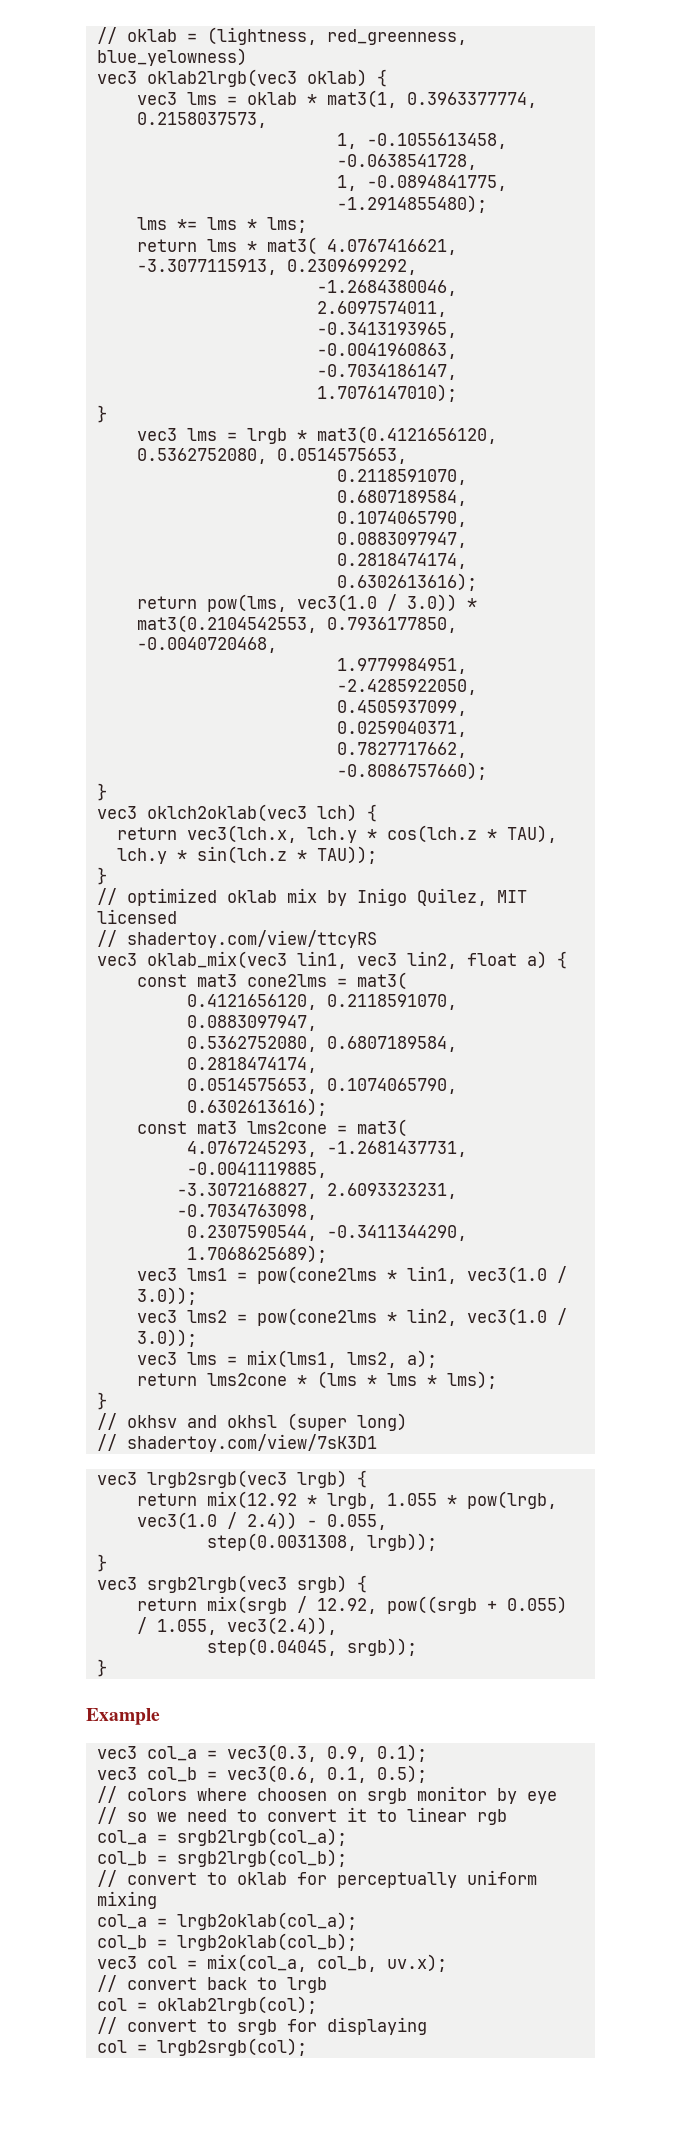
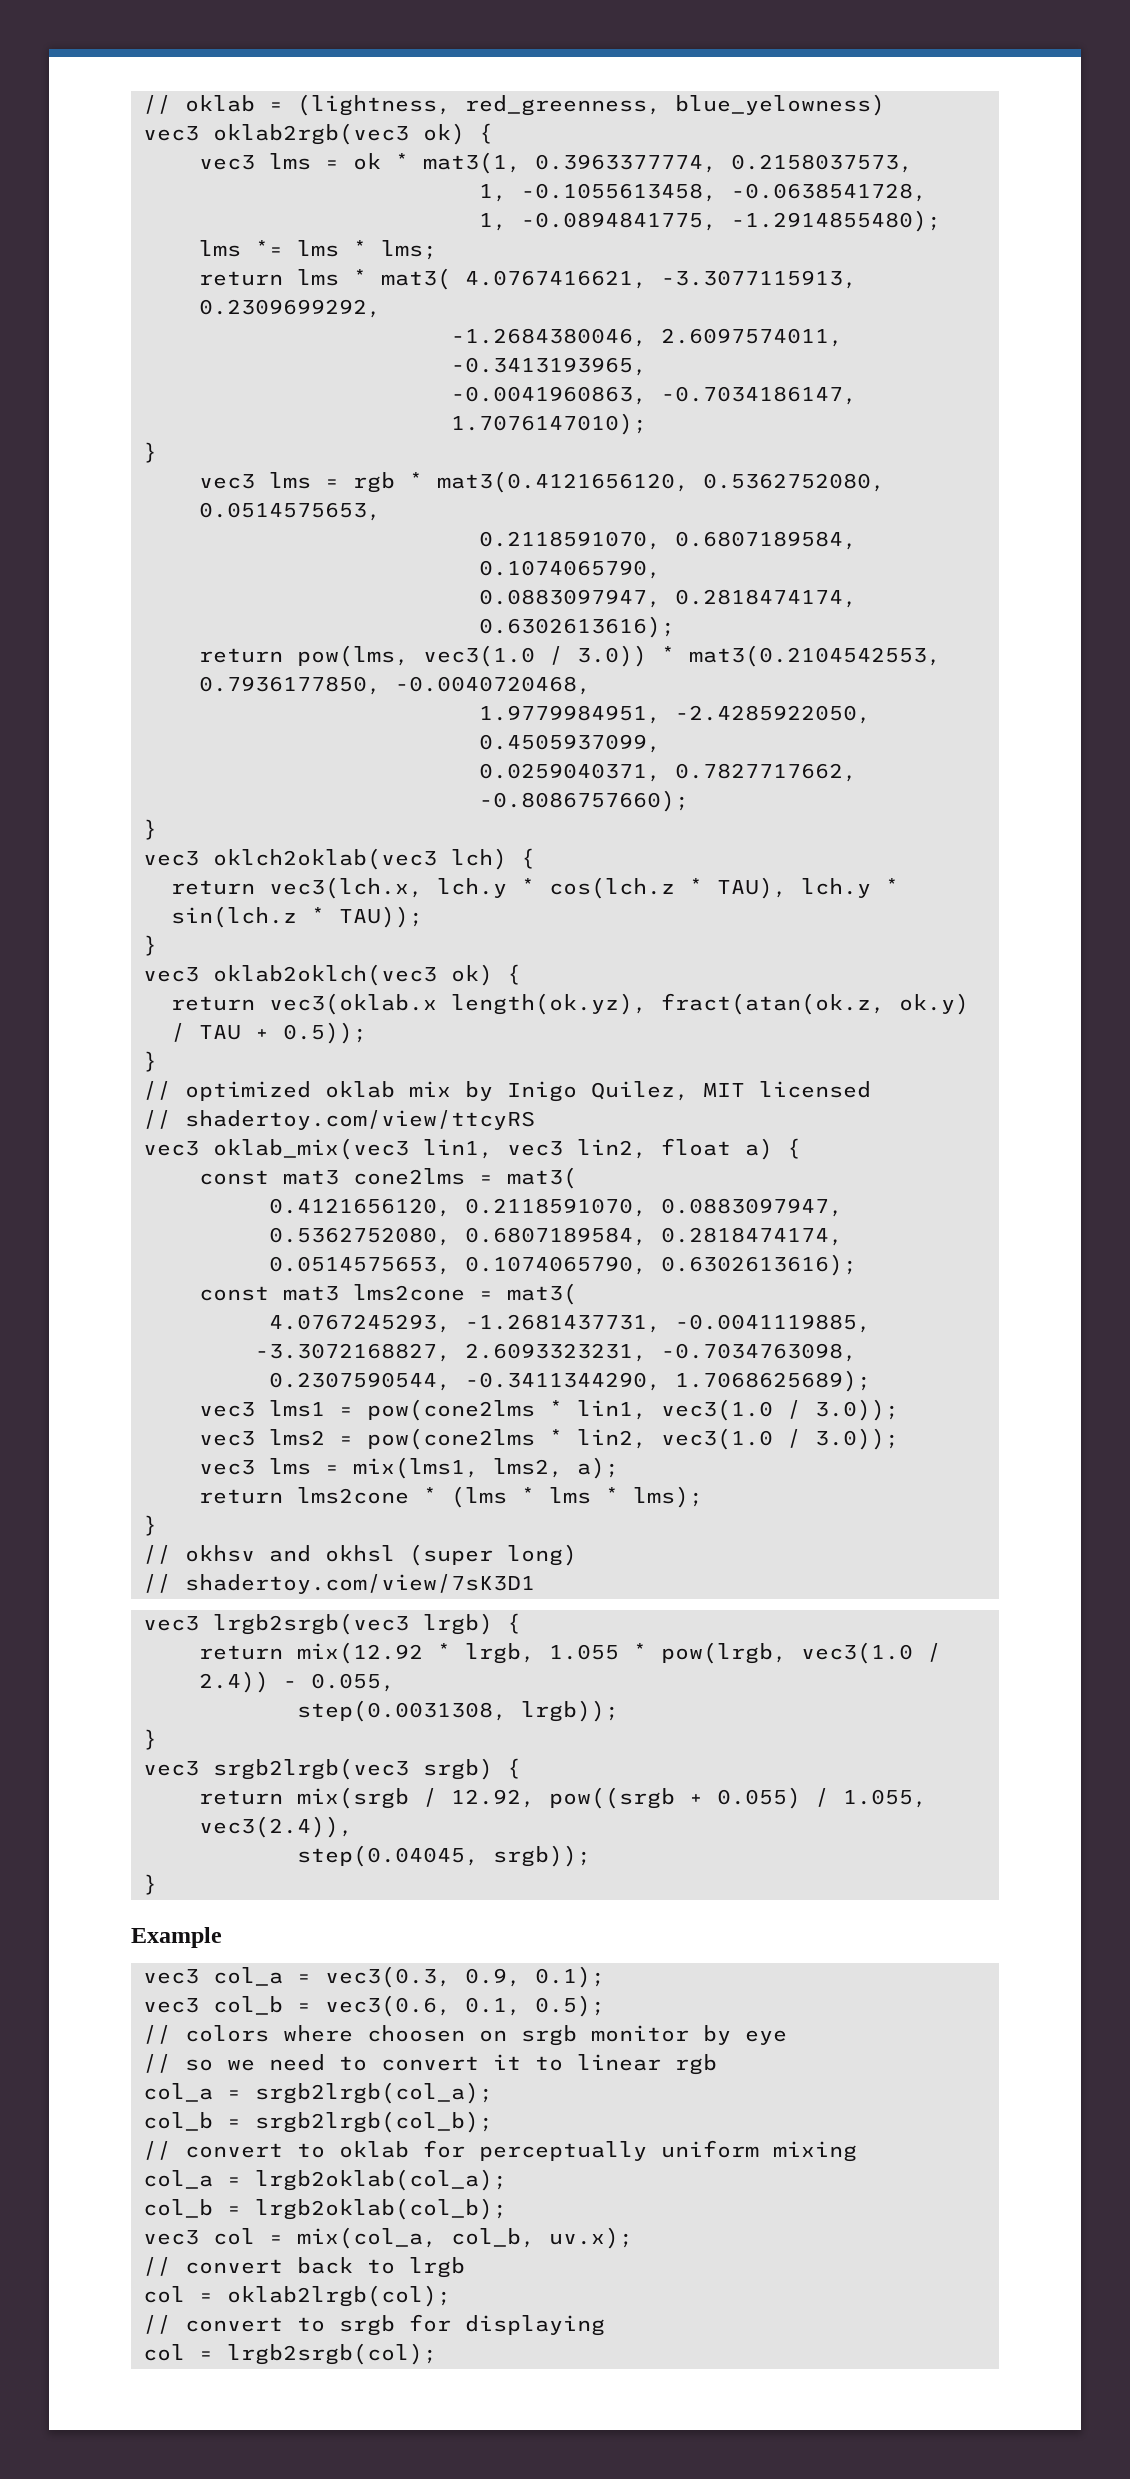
[146,69,367,87] oklab2lrgb(vec3 oklab) -> [213,123,466,145] oklab2rgb(vec3 ok)
[246,92,297,105] oklab -> [353,153,382,170] ok
[246,428,287,444] lrgb -> [353,472,396,493] rgb
(107, 876) none -> [143,964,522,986] [171,993,970,1015] [171,1022,368,1044] [143,1051,158,1072] // vec3 oklab2oklch(vec3 ok) { // return vec3(oklab.x length(ok.yz), fract(atan(ok.z, ok.y) / TAU + 0.5)); // }

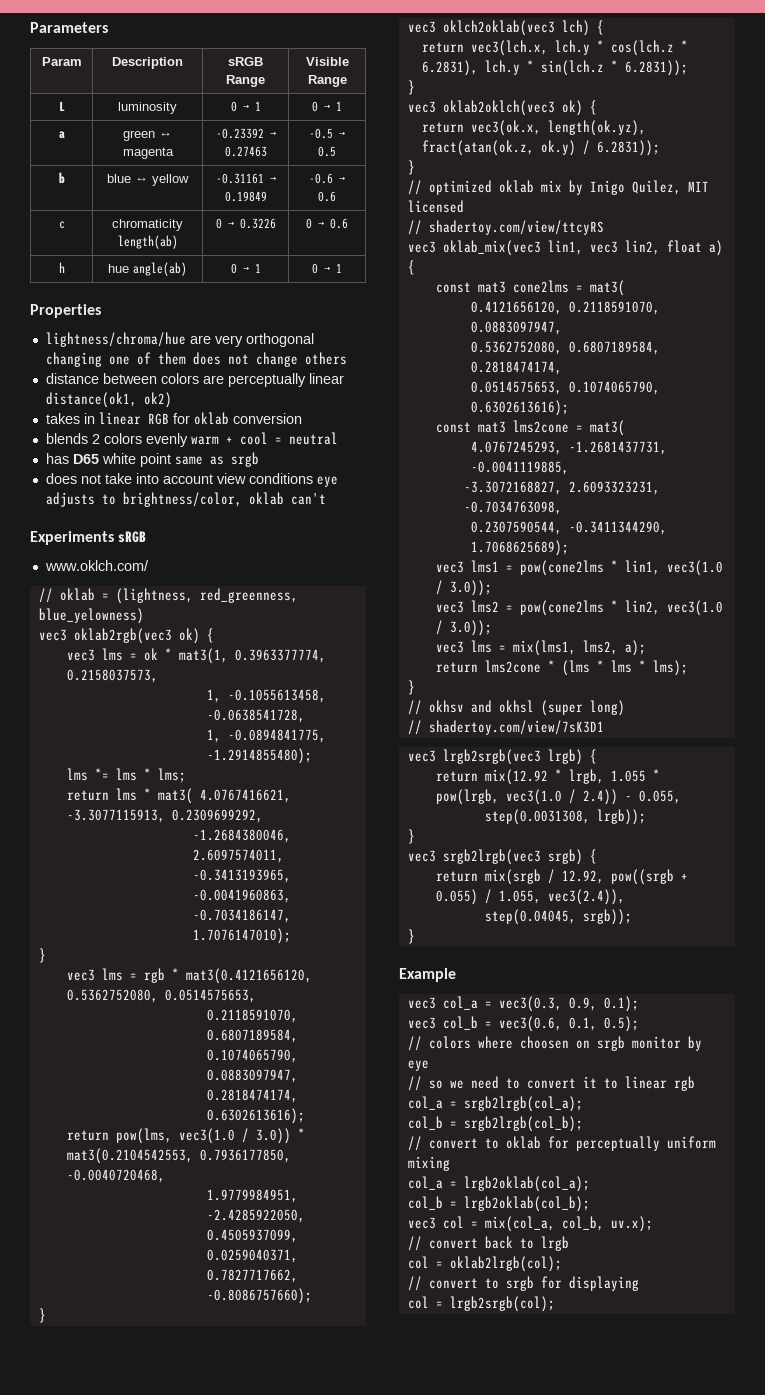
(143, 104) none -> [30,22,108,33] [41,57,82,66] [112,57,183,69] [228,57,263,66] [226,75,265,87] [305,57,349,66] [307,75,347,87] [58,101,65,111] [118,102,177,114] [230,101,261,112] [312,101,342,112] [58,131,65,139] [123,130,172,141] [122,147,174,159] [215,128,277,139] [224,146,267,157] [309,128,346,139] [318,146,336,157] [58,172,65,184] [107,174,189,186] [215,173,277,184] [224,191,267,202] [309,173,346,184] [318,191,336,202] [58,221,65,229] [112,219,183,231] [117,235,178,249] [215,218,276,229] [306,218,348,229] [58,262,65,273] [108,262,187,276] [230,263,261,274] [312,263,342,274] [30,304,101,318] [45,332,314,347] [45,352,347,367] [45,373,344,387] [45,392,172,408] [45,412,302,425] [45,432,338,447] [45,452,259,467] [45,473,338,487] [45,492,326,507] [30,531,147,545] [44,560,149,571] Parameters // Param | Description | sRGB Range | Visible Range // L | luminosity | 0 → 1 | 0 → 1 // a | green ↔ magenta | -0.23392 → 0.27463 | -0.5 → 0.5 // b | blue ↔ yellow | -0.31161 → 0.19849 | -0.6 → 0.6 // c | chromaticity length(ab) | 0 → 0.3226 | 0 → 0.6 // h | hue angle(ab) | 0 → 1 | 0 → 1 // Properties // lightness/chroma/hue are very orthogonal changing one of them does not change others // distance between colors are perceptually linear distance(ok1, ok2) // takes in linear RGB for oklab conversion // blends 2 colors evenly warm + cool = neutral // has D65 white point same as srgb // does not take into account view conditions eye adjusts to brightness/color, oklab can't // Experiments sRGB // www.oklch.com/ //
[717,877,788,899] TAU), -> [421,60,478,76] 6.2831),
[339,906,424,928] TAU)); -> [624,60,688,76] 6.2831));
[269,993,438,1015] vec3(oklab.x -> [470,120,541,136] vec3(ok.x,
[199,1022,368,1044] TAU + 0.5)); -> [596,140,660,156] 6.2831));

